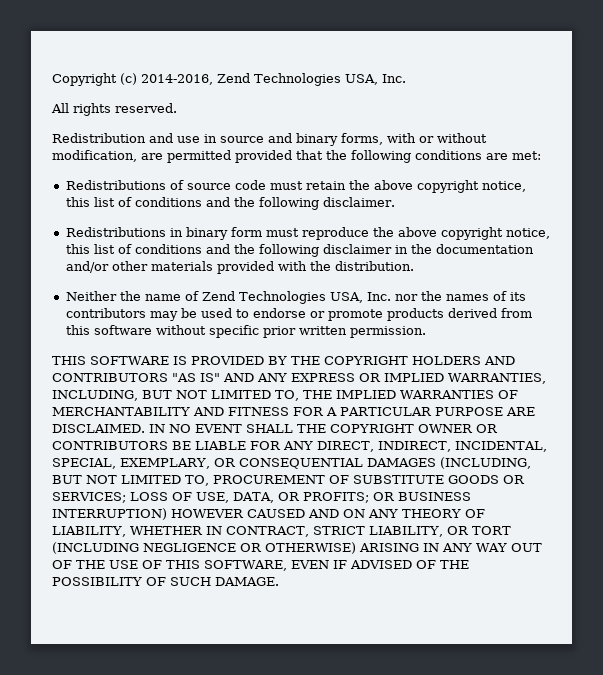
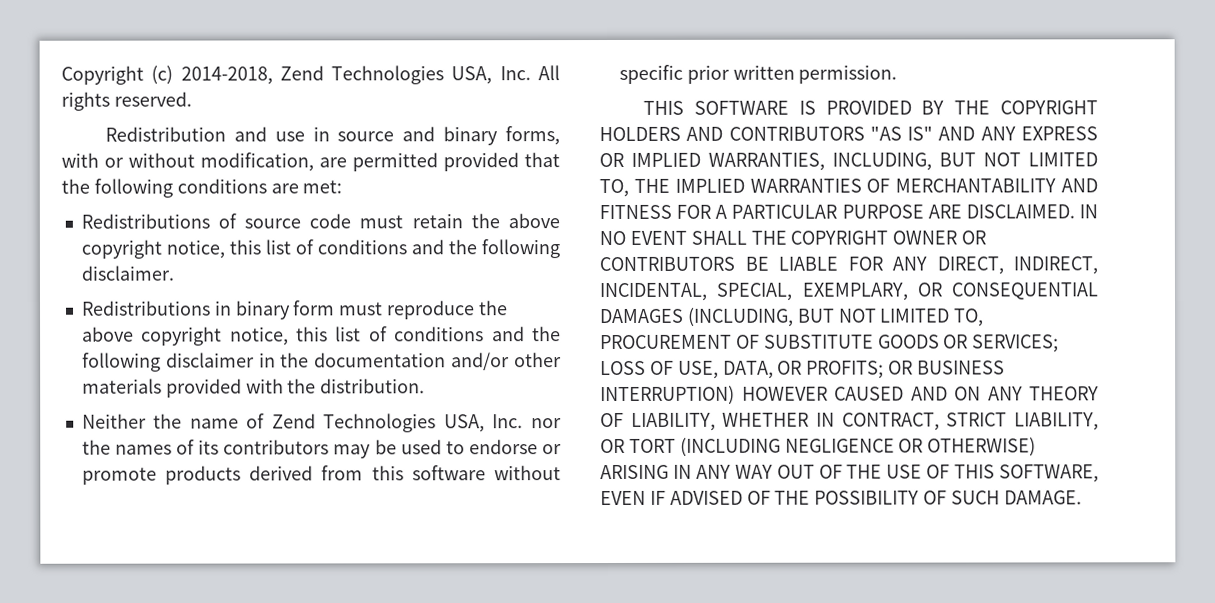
[141,73,406,86] 2014-2016, Zend Technologies USA, Inc. // -> [180,65,531,85] 2014-2018, Zend Technologies USA, Inc.

